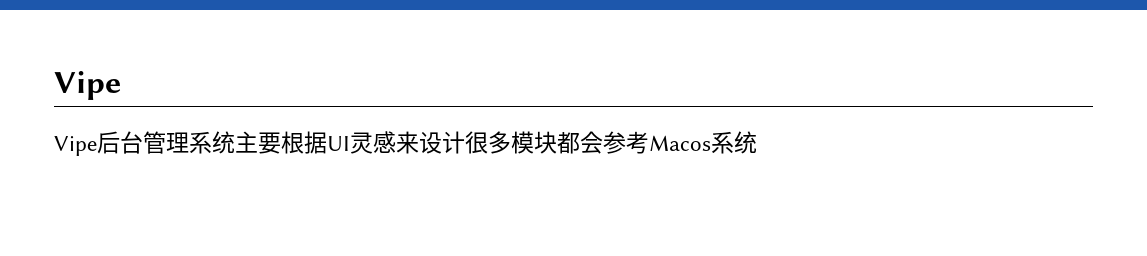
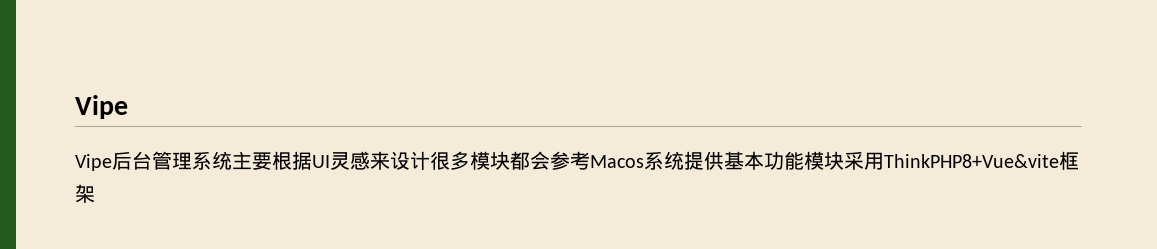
(757, 142) none -> [684,151,1079,170] [75,184,95,203] 提供基本功能模块采用ThinkPHP8+Vue&vite框架

